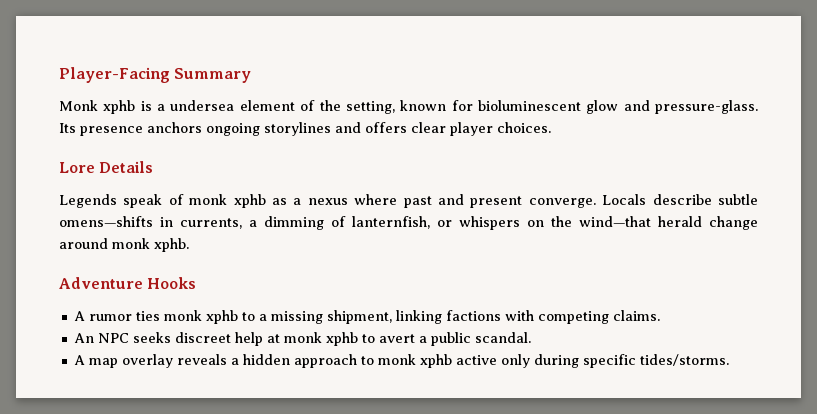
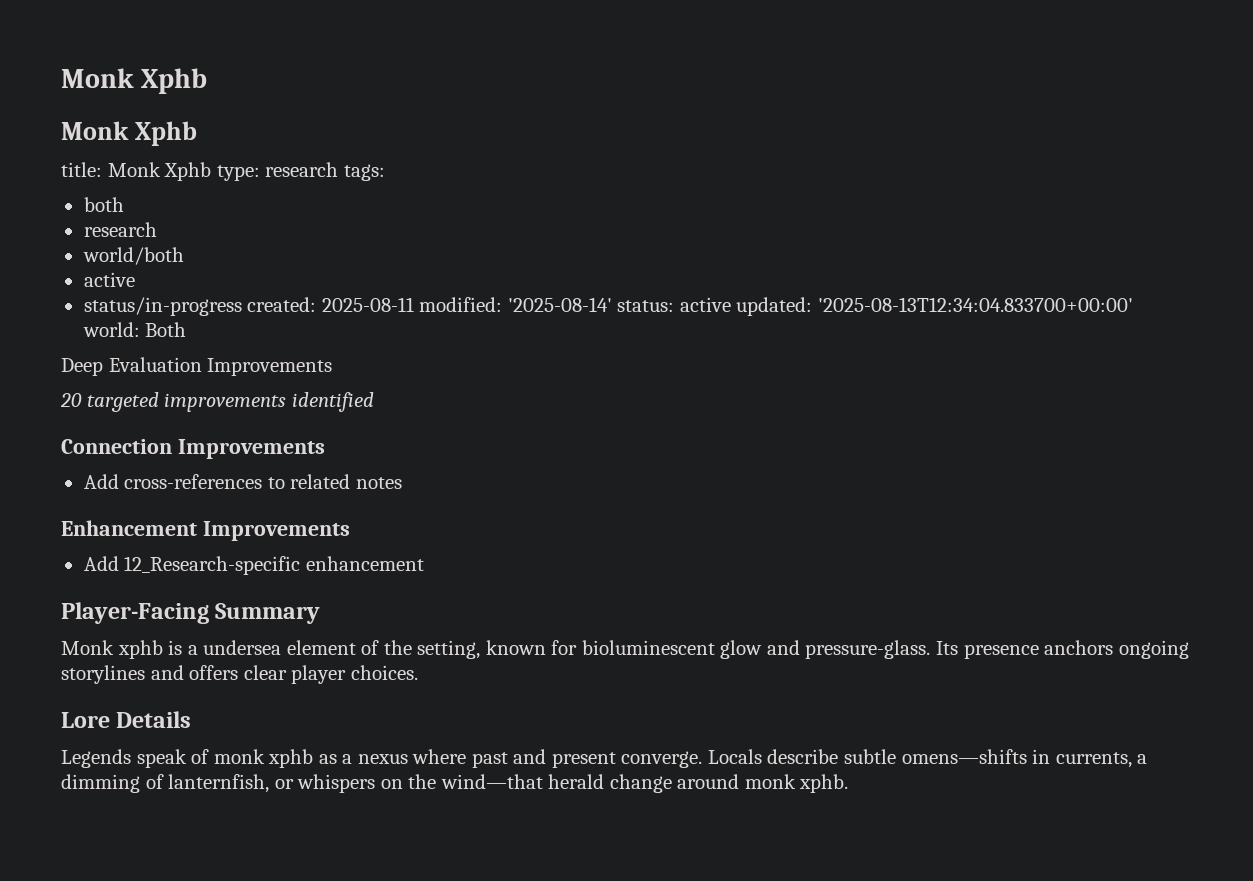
(59, 75) none -> [61,68,207,94] [61,121,198,146] [61,162,385,181] [83,197,124,212] [83,222,157,237] [82,247,184,265] [83,272,135,287] [83,297,1133,316] [82,322,187,337] [61,357,333,376] [60,392,374,412] [61,439,325,459] [83,474,402,489] [61,520,350,541] [83,556,424,575] Monk Xphb // Monk Xphb // title: Monk Xphb type: research tags: // both // research // world/both // active // status/in-progress created: 2025-08-11 modified: '2025-08-14' status: active updated: '2025-08-13T12:34:04.833700+00:00' world: Both // Deep Evaluation Improvements // 20 targeted improvements identified // Connection Improvements // Add cross-references to related notes // Enhancement Improvements // Add 12_Research-specific enhancement //
[59,277,197,289] [73,310,660,324] [73,332,531,346] [73,354,729,368] // Adventure Hooks // A rumor ties monk xphb to a missing shipment, linking factions with competing claims. // An NPC seeks discreet help at monk xphb to avert a public scandal. // A map overlay reveals a hidden approach to monk xphb active only during specific tides/storms. -> (849, 783) none

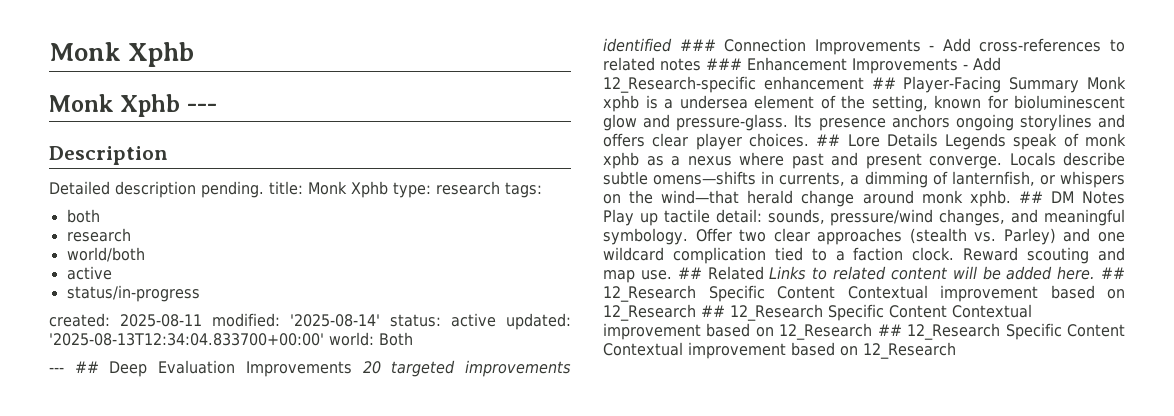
(198, 133) // -> [186,103,217,112] [49,146,168,165] [49,181,264,198] --- // Description // Detailed description pending.
(242, 306) none -> (200, 293) //
(187, 329) none -> [49,361,99,373] --- ##
(333, 367) // -> (352, 369) none
(374, 402) // -> [679,39,716,51] ###
(325, 449) // -> [929,45,935,51] -
(402, 483) // -> [706,58,742,70] ###
(350, 531) // -> [963,64,968,70] -
(424, 563) // -> [871,77,896,89] ##
(321, 613) // -> (1080, 85) none
(418, 672) // -> [816,134,841,146] ##
(192, 719) // -> (938, 140) none
(849, 783) none -> [1018,191,1125,204] [603,209,1125,226] [603,228,1125,245] [603,247,1125,264] [603,266,1125,283] [603,285,1125,302] [603,304,1032,321] [603,323,1125,340] [603,342,956,359] ## DM Notes Play up tactile detail: sounds, pressure/wind changes, and meaningful symbology. Offer two clear approaches (stealth vs. Parley) and one wildcard complication tied to a faction clock. Reward scouting and map use. ## Related Links to related content will be added here. ## 12_Research Specific Content Contextual improvement based on 12_Research ## 12_Research Specific Content Contextual improvement based on 12_Research ## 12_Research Specific Content Contextual improvement based on 12_Research

